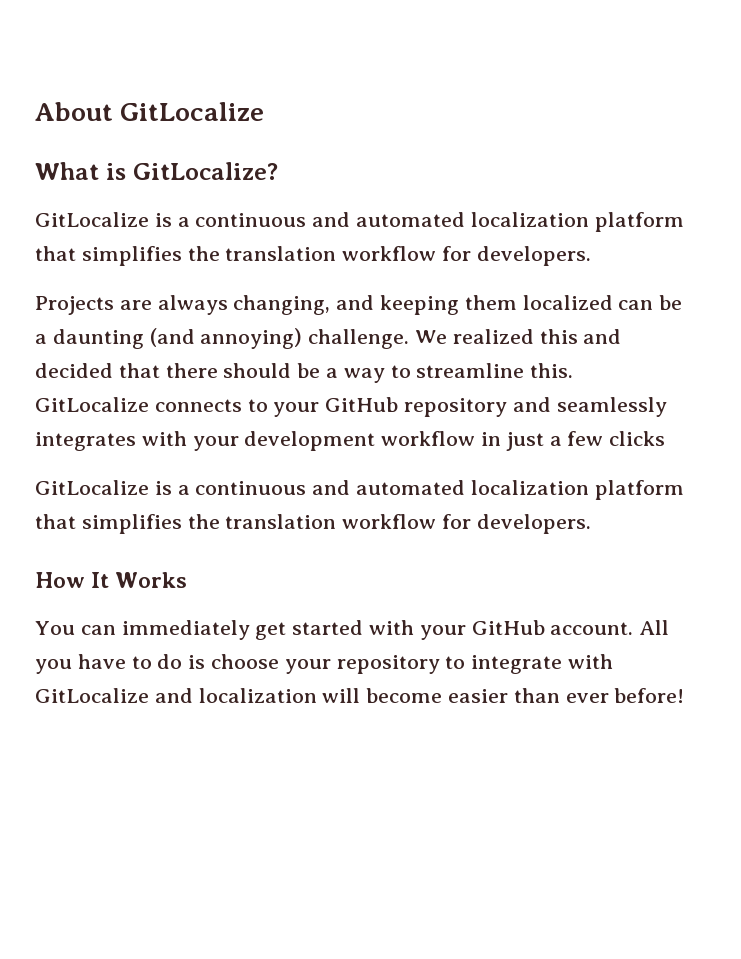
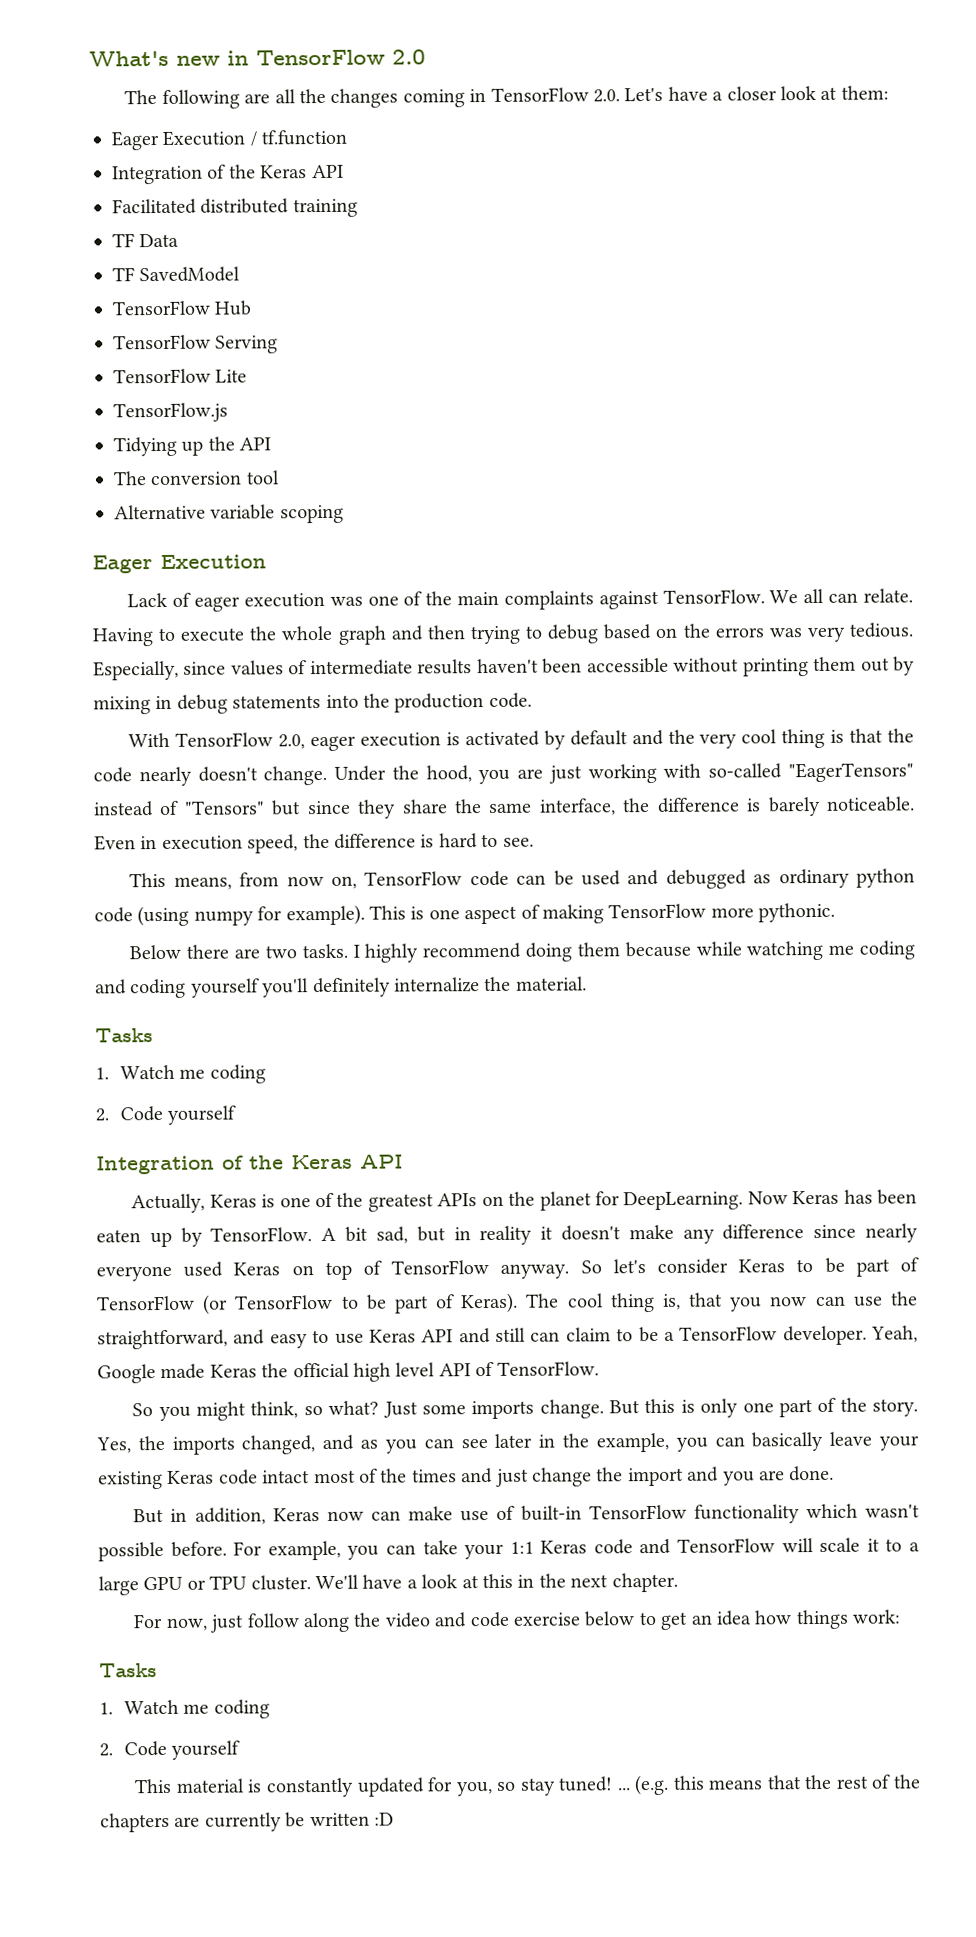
[35,102,265,121] [35,162,278,180] [35,212,684,232] [35,246,591,266] [35,295,683,315] [35,328,622,349] [35,363,574,383] [35,397,667,417] [35,431,666,451] [35,480,684,500] [35,514,591,534] [35,572,188,588] [35,620,670,640] [35,654,614,674] [35,688,685,703] About GitLocalize // What is GitLocalize? // GitLocalize is a continuous and automated localization platform that simplifies the translation workflow for developers. // Projects are always changing, and keeping them localized can be a daunting (and annoying) challenge. We realized this and decided that there should be a way to streamline this. GitLocalize connects to your GitHub repository and seamlessly integrates with your development workflow in just a few clicks // GitLocalize is a continuous and automated localization platform that simplifies the translation workflow for developers. // How It Works // You can immediately get started with your GitHub account. All you have to do is choose your repository to integrate with GitLocalize and localization will become easier than ever before! -> [89,49,426,67] [124,85,889,109] [111,129,348,151] [112,164,344,185] [112,198,358,218] [112,233,180,248] [112,266,241,283] [112,300,253,316] [113,334,279,354] [113,368,248,384] [113,402,228,423] [113,436,272,457] [113,470,280,486] [114,504,344,524] [92,554,267,574] [127,588,913,612] [92,622,914,647] [93,656,915,681] [93,692,532,715] [128,728,914,752] [93,762,914,787] [93,796,916,819] [94,833,534,854] [129,868,915,890] [94,902,836,927] [129,940,915,963] [95,976,587,999] [95,1028,153,1043] [95,1064,266,1084] [95,1105,237,1125] [96,1154,403,1175] [131,1189,917,1214] [96,1223,918,1248] [96,1257,920,1282] [96,1291,918,1315] [97,1325,918,1350] [97,1361,599,1384] [132,1397,919,1422] [96,1431,920,1455] [98,1465,835,1490] [133,1503,920,1525] [98,1537,921,1562] [98,1572,678,1596] [133,1609,902,1633] [99,1663,157,1678] [99,1699,270,1719] [99,1740,241,1760] [134,1774,921,1798] [100,1812,394,1833] What's new in TensorFlow 2.0 // The following are all the changes coming in TensorFlow 2.0. Let's have a closer look at them: // Eager Execution / tf.function // Integration of the Keras API // Facilitated distributed training // TF Data // TF SavedModel // TensorFlow Hub // TensorFlow Serving // TensorFlow Lite // TensorFlow.js // Tidying up the API // The conversion tool // Alternative variable scoping // Eager Execution // Lack of eager execution was one of the main complaints against TensorFlow. We all can relate. Having to execute the whole graph and then trying to debug based on the errors was very tedious. Especially, since values of intermediate results haven't been accessible without printing them out by mixing in debug statements into the production code. // With TensorFlow 2.0, eager execution is activated by default and the very cool thing is that the code nearly doesn't change. Under the hood, you are just working with so-called "EagerTensors" instead of "Tensors" but since they share the same interface, the difference is barely noticeable. Even in execution speed, the difference is hard to see. // This means, from now on, TensorFlow code can be used and debugged as ordinary python code (using numpy for example). This is one aspect of making TensorFlow more pythonic. // Below there are two tasks. I highly recommend doing them because while watching me coding and coding yourself you'll definitely internalize the material. // Tasks // 1. Watch me coding // 2. Code yourself // Integration of the Keras API // Actually, Keras is one of the greatest APIs on the planet for DeepLearning. Now Keras has been eaten up by TensorFlow. A bit sad, but in reality it doesn't make any difference since nearly everyone used Keras on top of TensorFlow anyway. So let's consider Keras to be part of TensorFlow (or TensorFlow to be part of Keras). The cool thing is, that you now can use the straightforward, and easy to use Keras API and still can claim to be a TensorFlow developer. Yeah, Google made Keras the official high level API of TensorFlow. // So you might think, so what? Just some imports change. But this is only one part of the story. Yes, the imports changed, and as you can see later in the example, you can basically leave your existing Keras code intact most of the times and just change the import and you are done. // But in addition, Keras now can make use of built-in TensorFlow functionality which wasn't possible before. For example, you can take your 1:1 Keras code and TensorFlow will scale it to a large GPU or TPU cluster. We'll have a look at this in the next chapter. // For now, just follow along the video and code exercise below to get an idea how things work: // Tasks // 1. Watch me coding // 2. Code yourself // This material is constantly updated for you, so stay tuned! ... (e.g. this means that the rest of the chapters are currently be written :D

